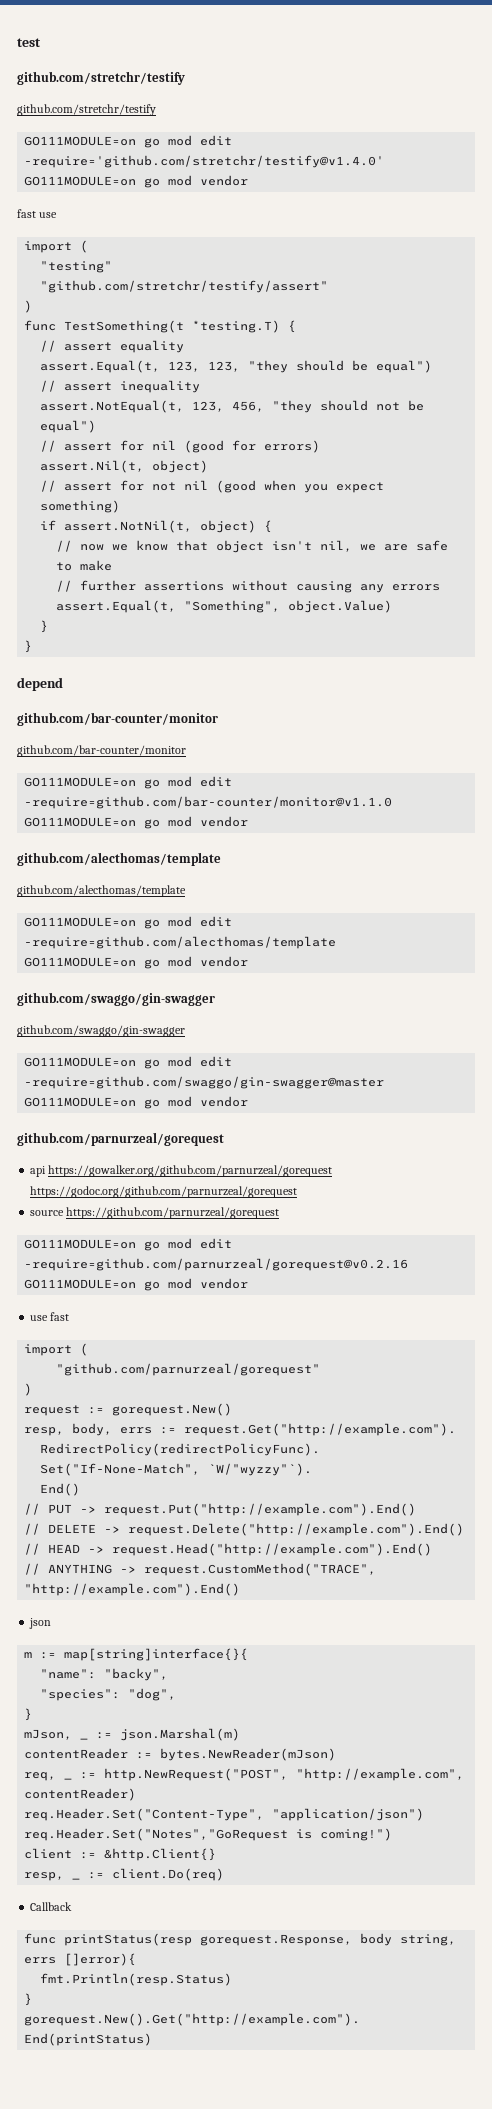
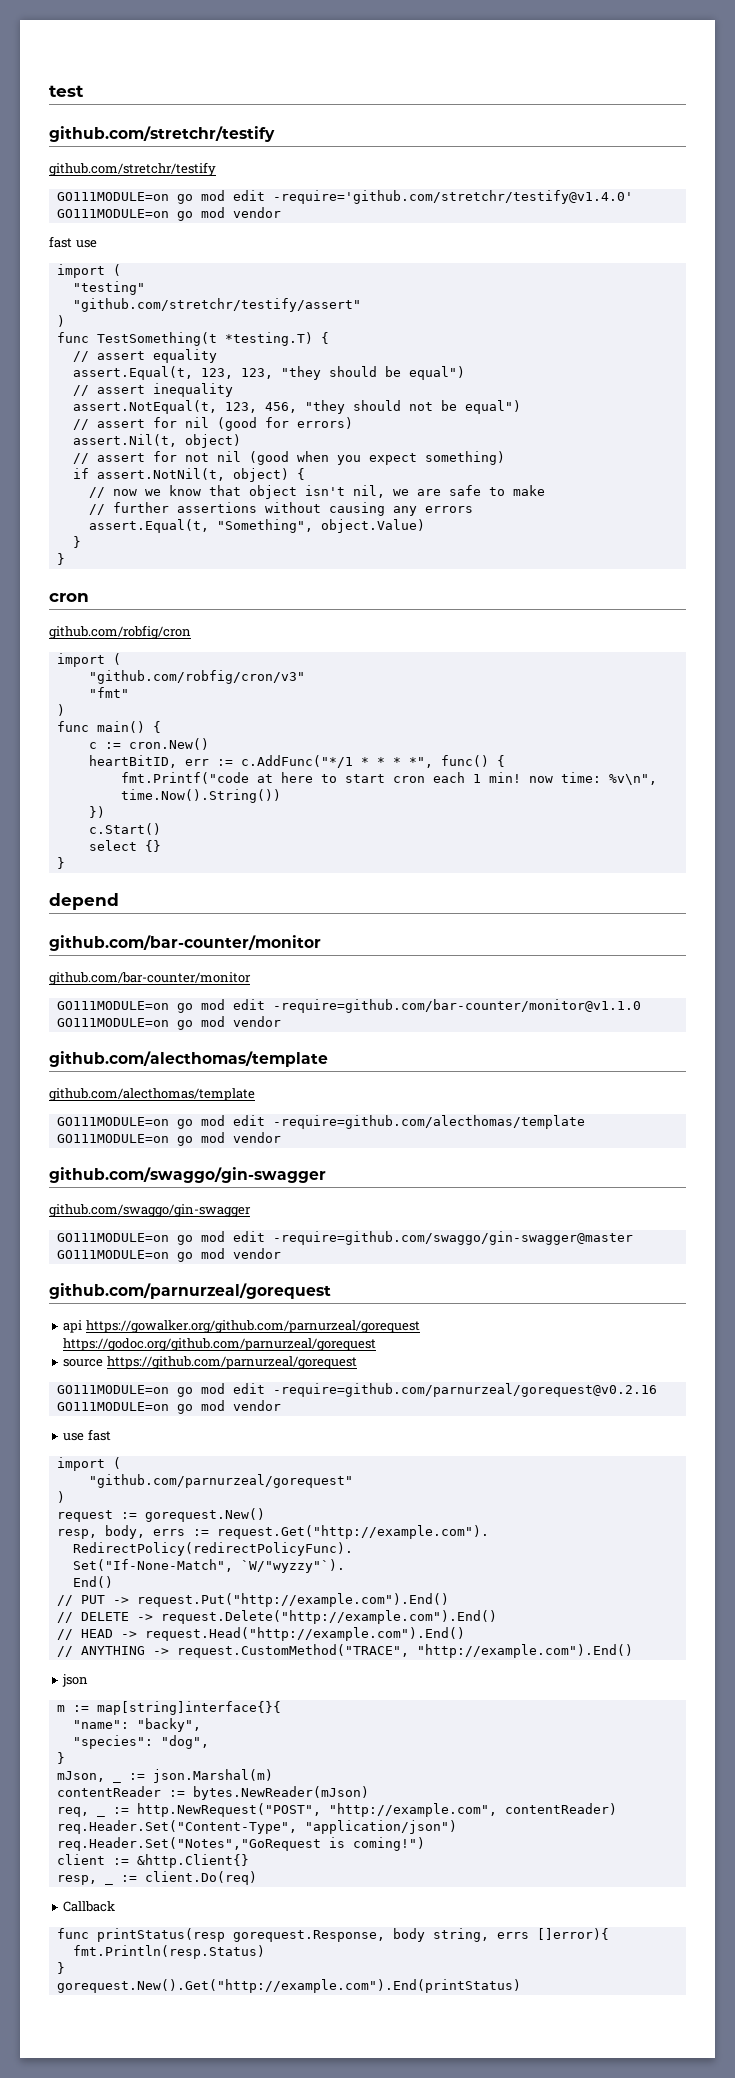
(33, 646) none -> [49,593,89,602] [49,625,191,639] [56,653,121,667] [88,670,305,684] [88,687,129,698] [56,704,65,716] [56,721,161,733] [88,738,209,750] [88,755,505,768] [120,772,657,785] [120,789,281,803] [88,806,105,818] [88,823,161,835] [88,840,161,852] [56,857,65,869] // cron // github.com/robfig/cron // import ( // "github.com/robfig/cron/v3" // "fmt" // ) // func main() { // c := cron.New() // heartBitID, err := c.AddFunc("*/1 * * * *", func() { // fmt.Printf("code at here to start cron each 1 min! now time: %v\n", time.Now().String()) // }) // c.Start() // select {} // }

